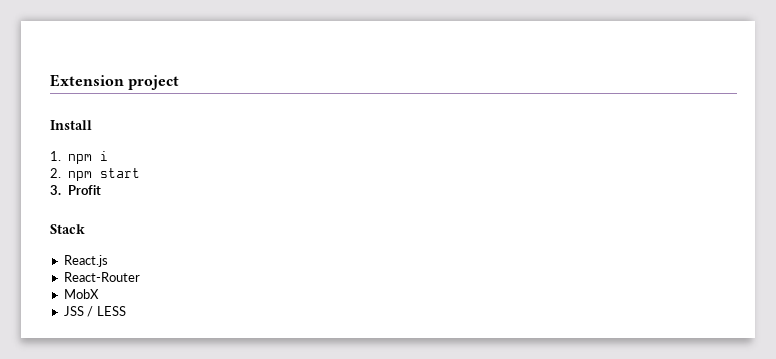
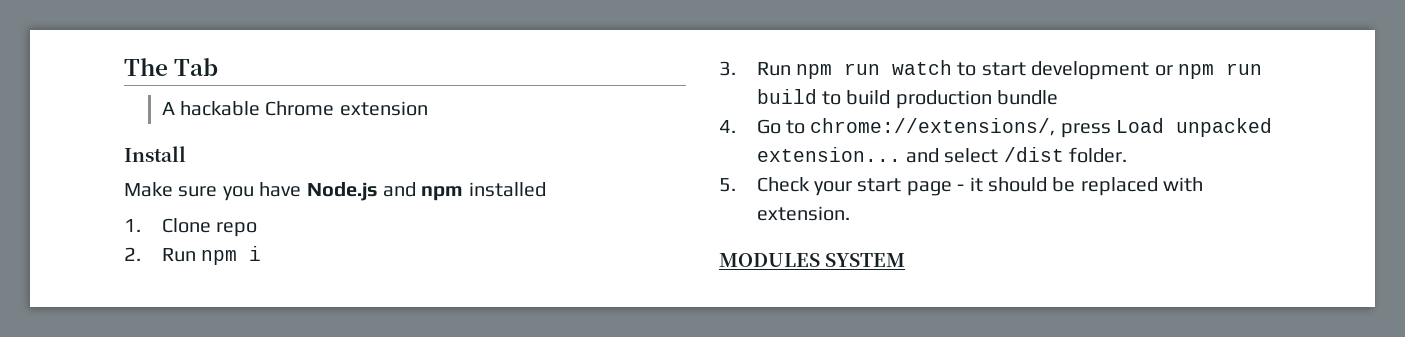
[50,74,180,90] [50,120,92,130] [50,151,109,164] [50,168,141,181] [50,185,102,195] [50,224,85,234] [63,255,108,267] [63,272,140,282] [63,289,99,299] [63,306,126,317] Extension project // Install // 1. npm i // 2. npm start // 3. Profit // Stack // React.js // React-Router // MobX // JSS / LESS -> [124,58,219,76] [161,101,428,116] [124,146,186,162] [124,182,546,201] [124,218,257,237] [124,246,261,265] [719,60,1262,80] [756,89,1059,109] [719,118,1273,138] [756,147,1128,163] [719,177,1204,196] [756,206,850,221] [719,253,906,267] The Tab // A hackable Chrome extension // Install // Make sure you have Node.js and npm installed // 1. Clone repo // 2. Run npm i // 3. Run npm run watch to start development or npm run build to build production bundle // 4. Go to chrome://extensions/, press Load unpacked extension... and select /dist folder. // 5. Check your start page - it should be replaced with extension. // MODULES SYSTEM

